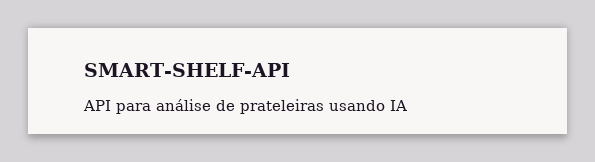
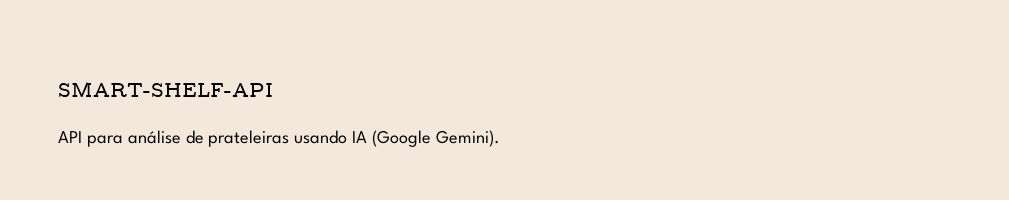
(407, 105) none -> [372,130,500,147] (Google Gemini).

